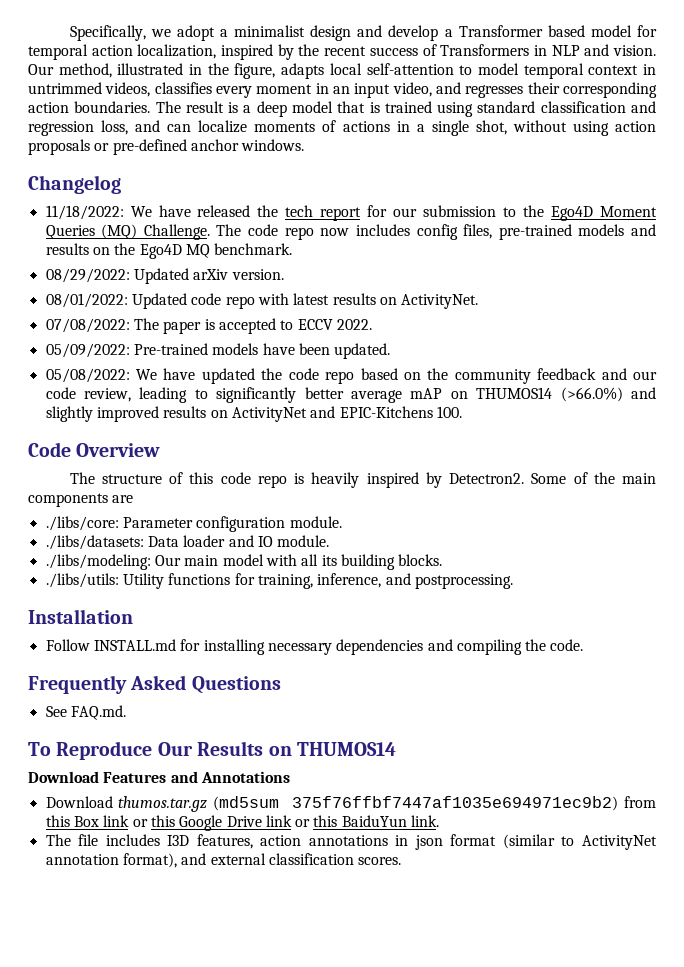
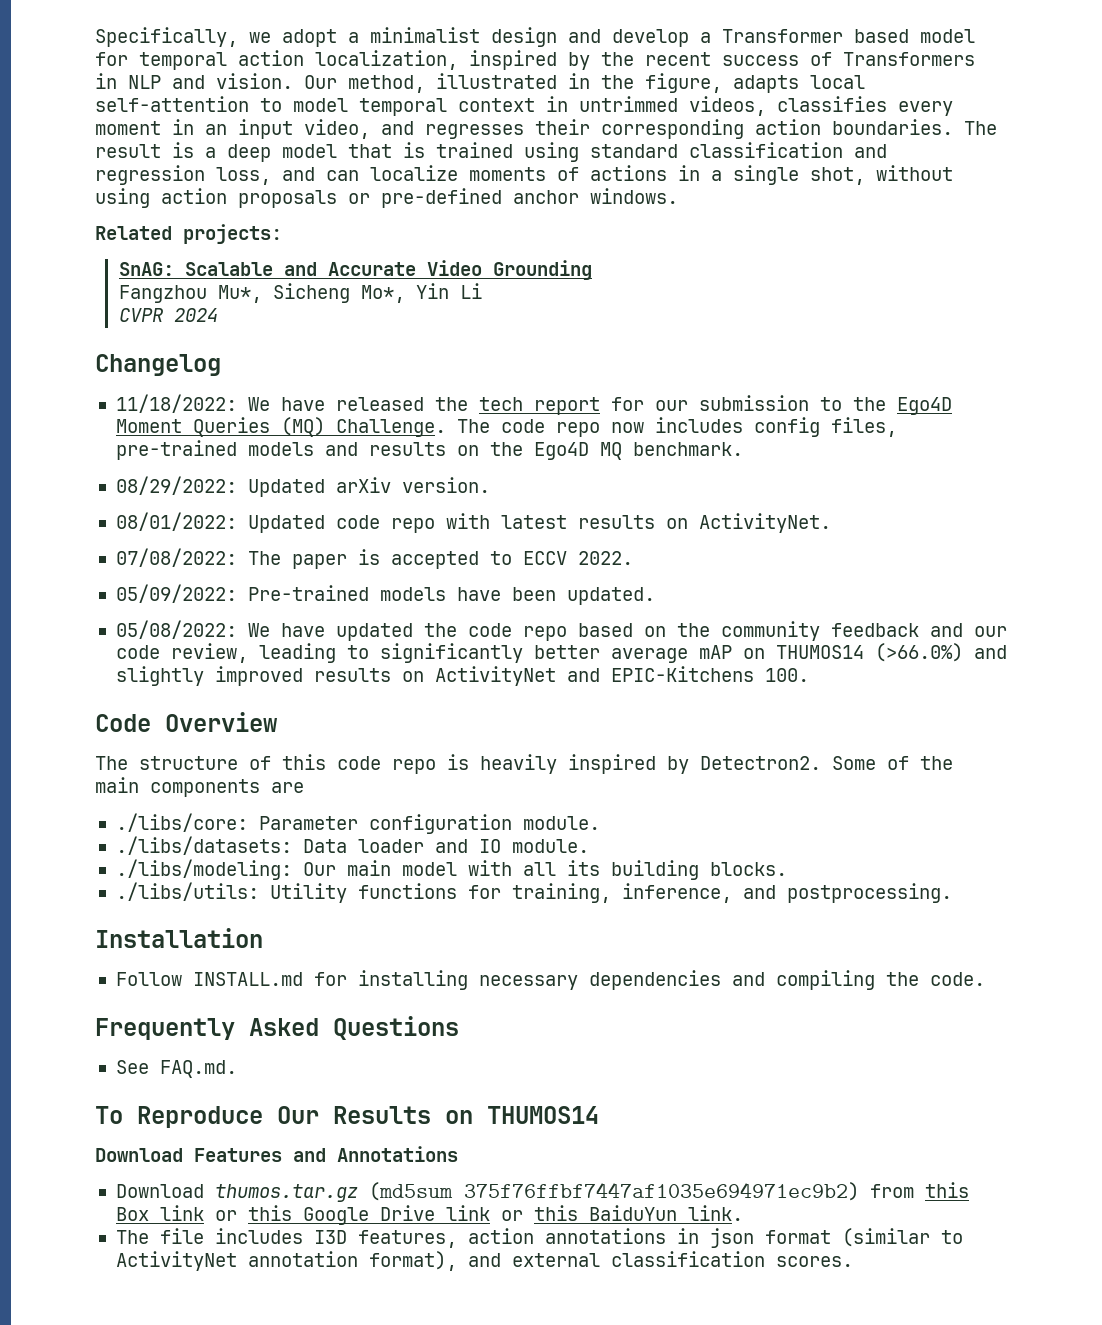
(305, 145) none -> [95,224,282,244] [118,260,592,280] [118,283,482,303] [118,308,218,322] // Related projects: // SnAG: Scalable and Accurate Video Grounding // Fangzhou Mu*, Sicheng Mo*, Yin Li // CVPR 2024

